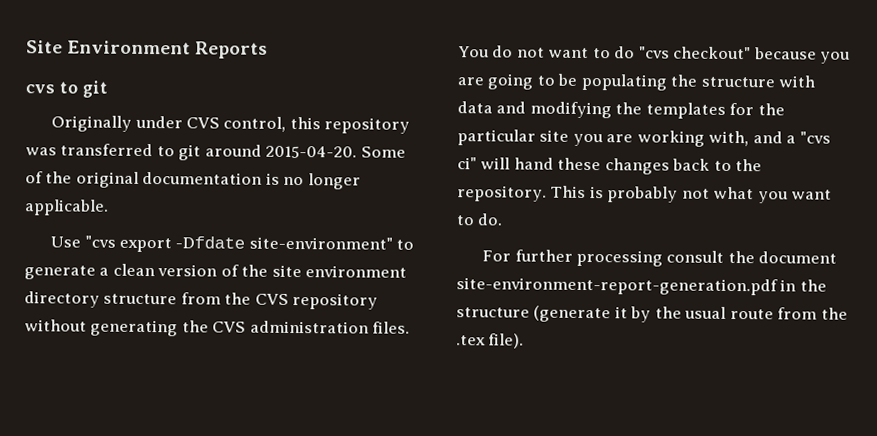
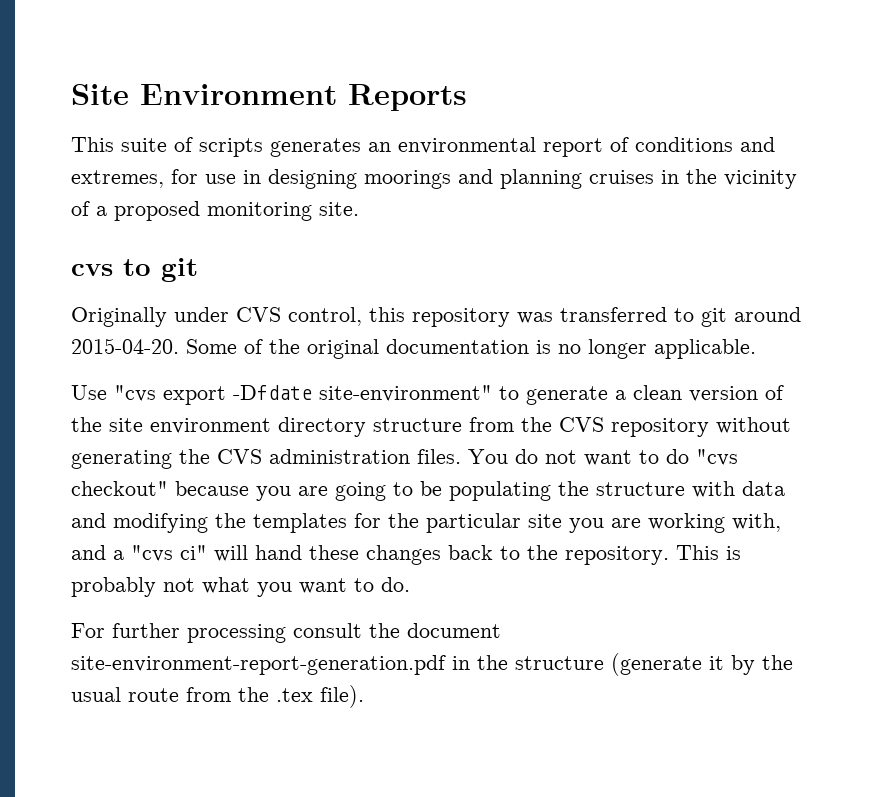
(269, 50) none -> [71,137,775,157] [71,169,797,189] [71,201,359,221] // This suite of scripts generates an environmental report of conditions and extremes, for use in designing moorings and planning cruises in the vicinity of a proposed monitoring site.

